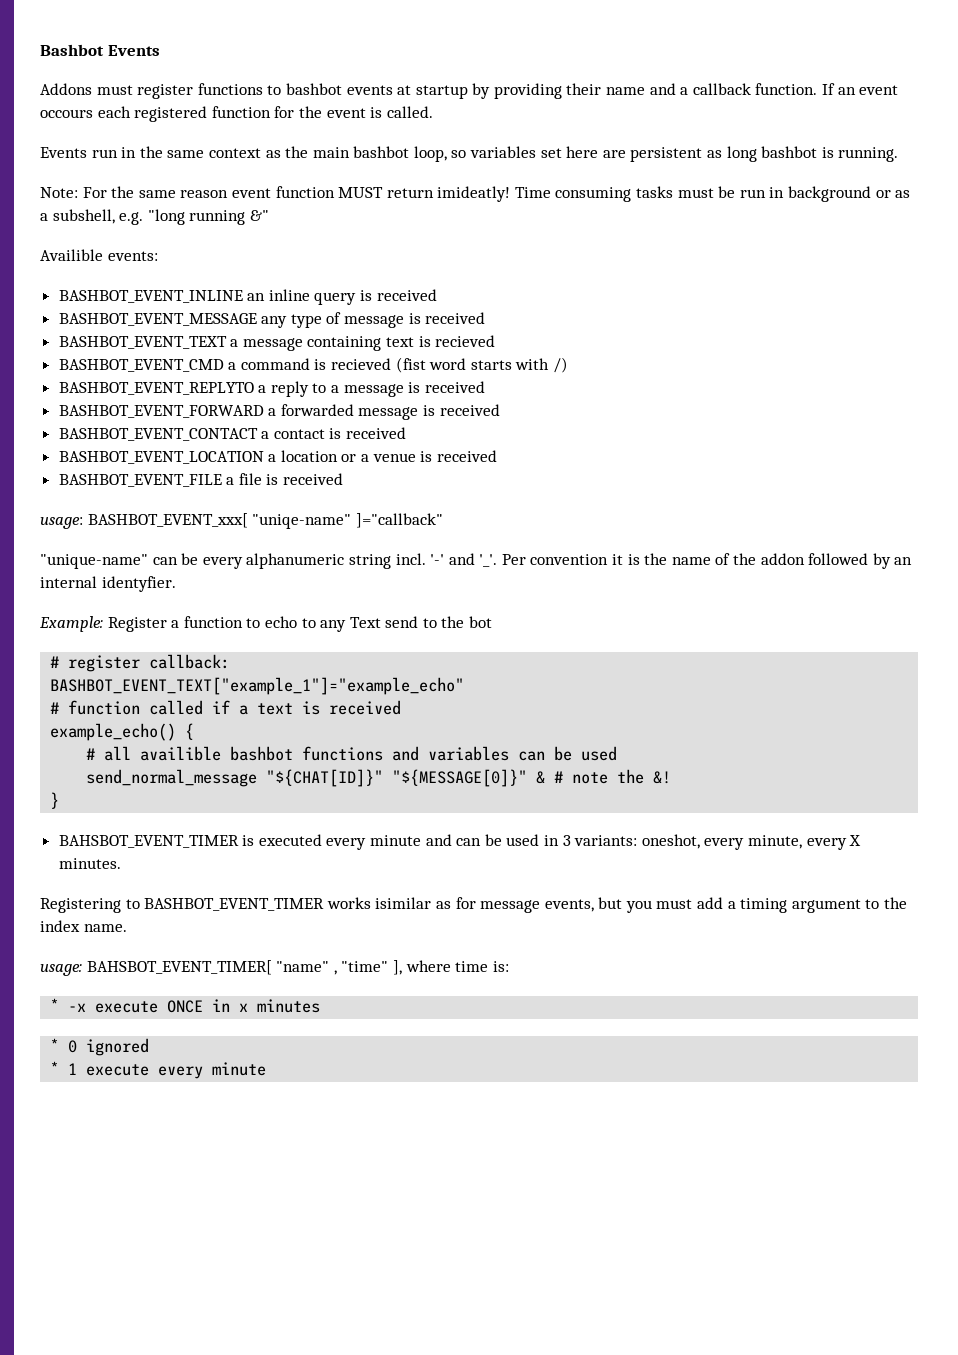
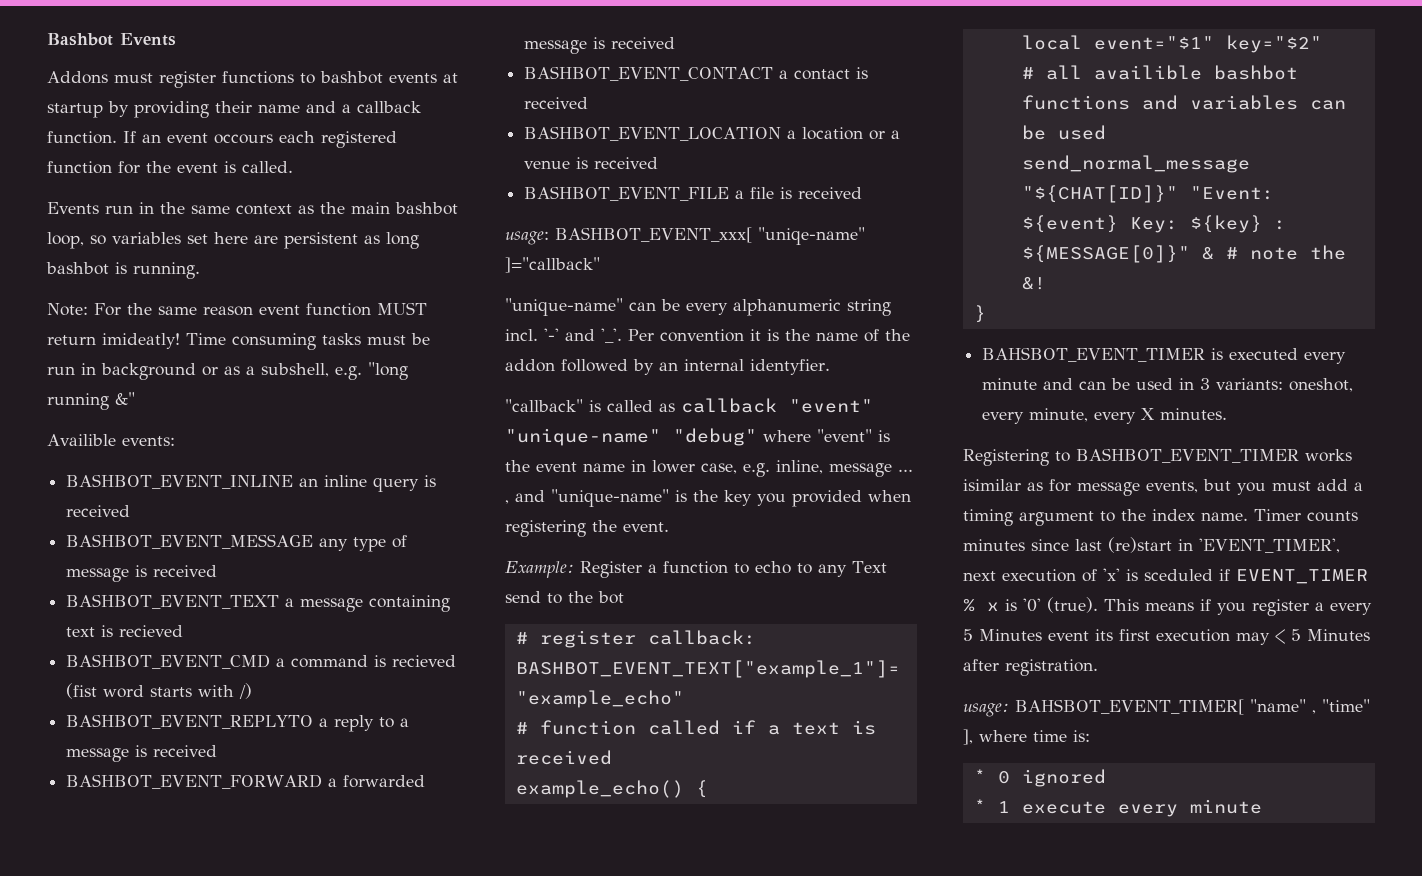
(176, 584) none -> [505,398,873,413] [505,428,890,446] [505,460,913,477] [505,489,911,507] [505,520,669,537] // "callback" is called as callback "event" "unique-name" "debug" where "event" is the event name in lower case, e.g. inline, message ... , and "unique-name" is the key you provided when registering the event.
(195, 731) none -> [1021,35,1322,53] // local event="$1" key="$2"
[392,769,528,787] "${MESSAGE[0]}" -> [1189,186,1274,200] [1021,215,1286,233] [1021,245,1190,263] "Event: ${event} Key: ${key} : ${MESSAGE[0]}"
(127, 928) none -> [1254,509,1358,522] [963,537,1340,553] [963,568,1368,584] [963,597,1372,616] [963,629,1370,645] [963,659,1098,676] Timer counts minutes since last (re)start in 'EVENT_TIMER', next execution of 'x' is sceduled if EVENT_TIMER % x is '0' (true). This means if you register a every 5 Minutes event its first execution may < 5 Minutes after registration.
[50,998,321,1013] // * -x execute ONCE in x minutes -> (1090, 736) none

